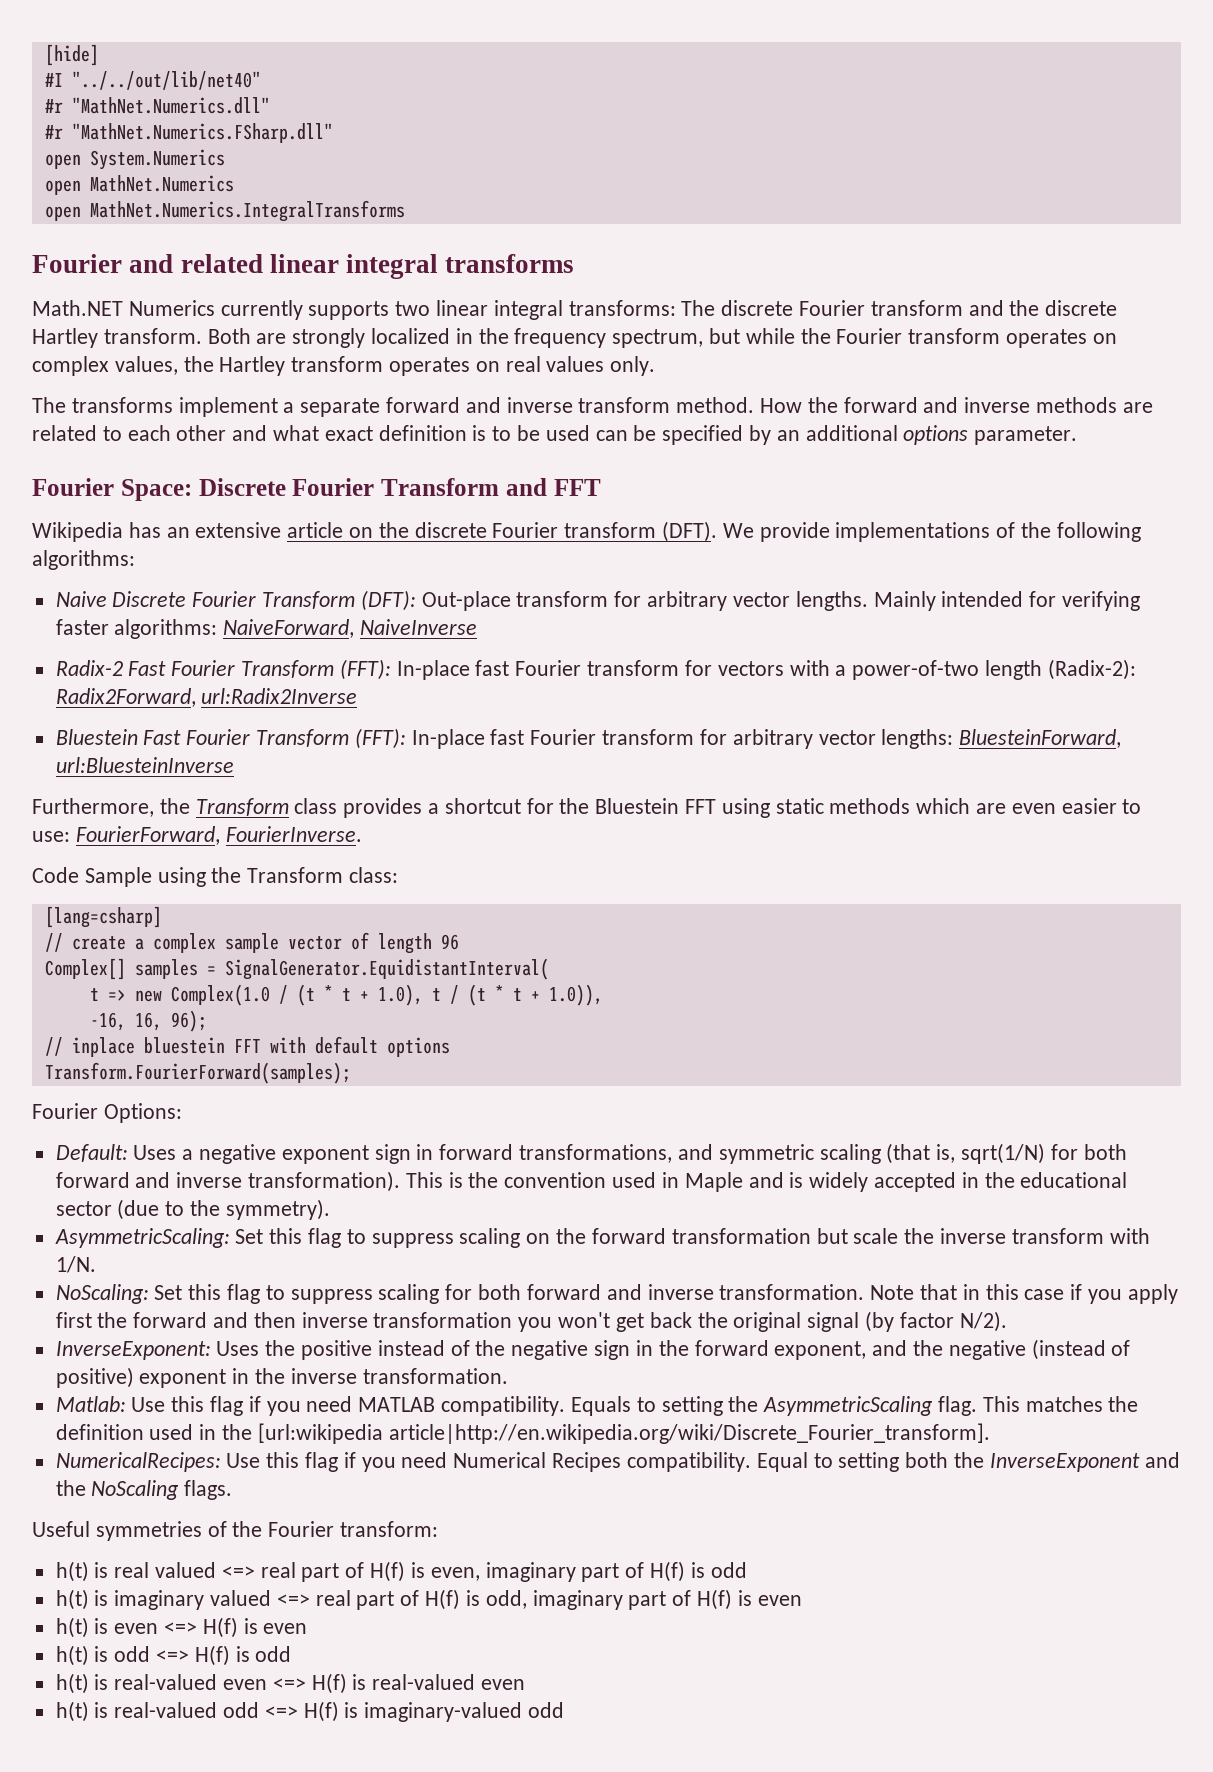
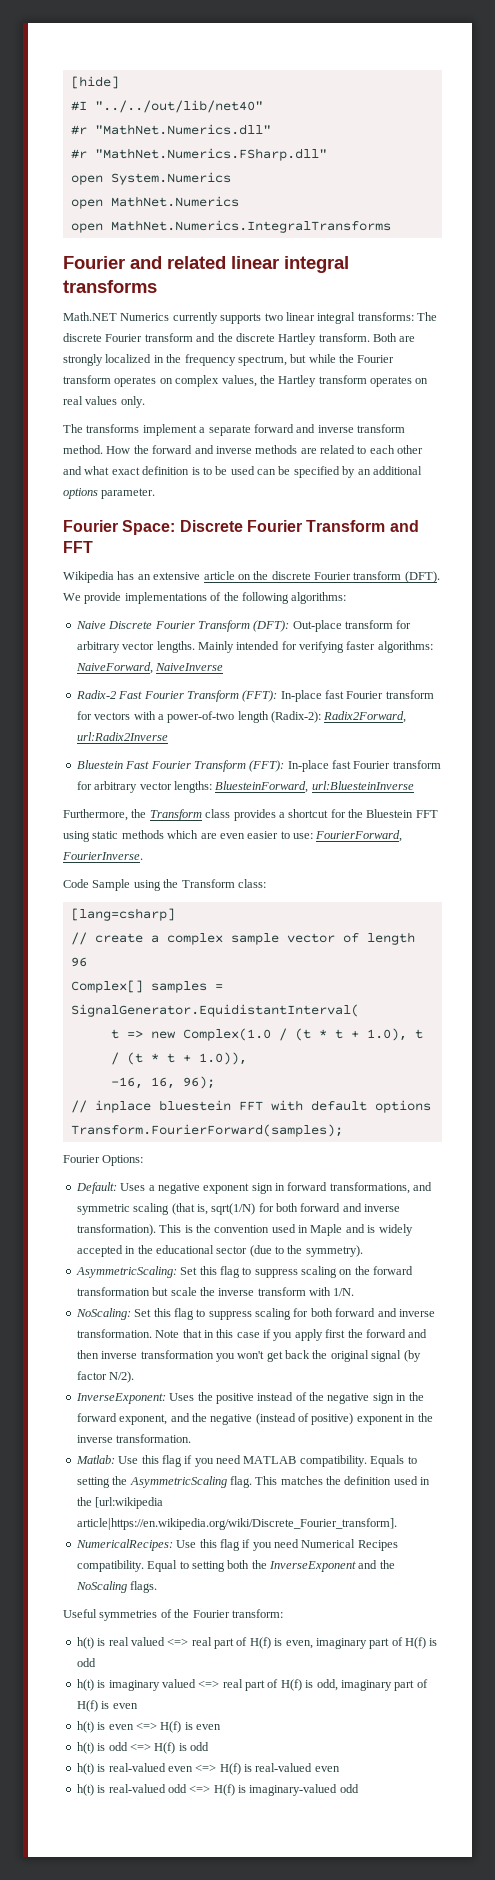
[388,1423,990,1444] article|http://en.wikipedia.org/wiki/Discrete_Fourier_transform]. -> [76,1518,397,1530] article|https://en.wikipedia.org/wiki/Discrete_Fourier_transform].

